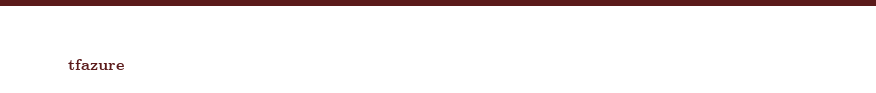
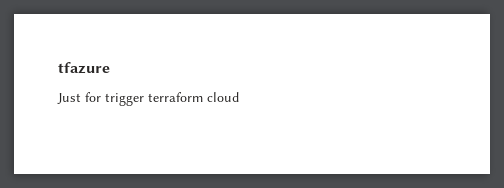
(124, 64) none -> [57,92,239,106] // Just for trigger terraform cloud

